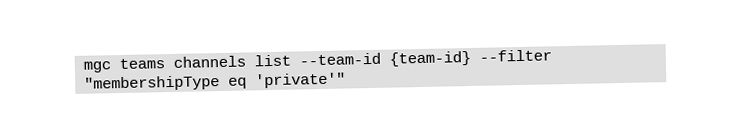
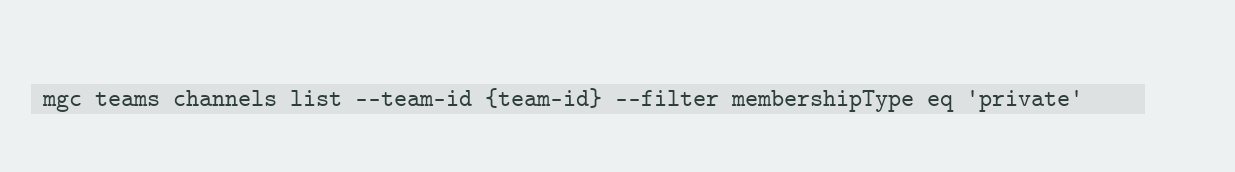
[84,72,347,92] "membershipType eq 'private'" -> [731,90,1084,112] membershipType eq 'private'

